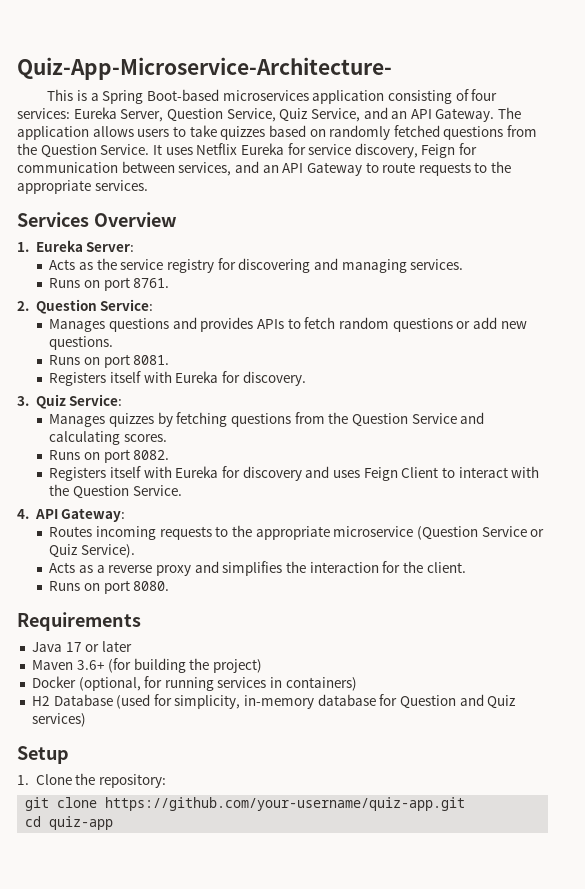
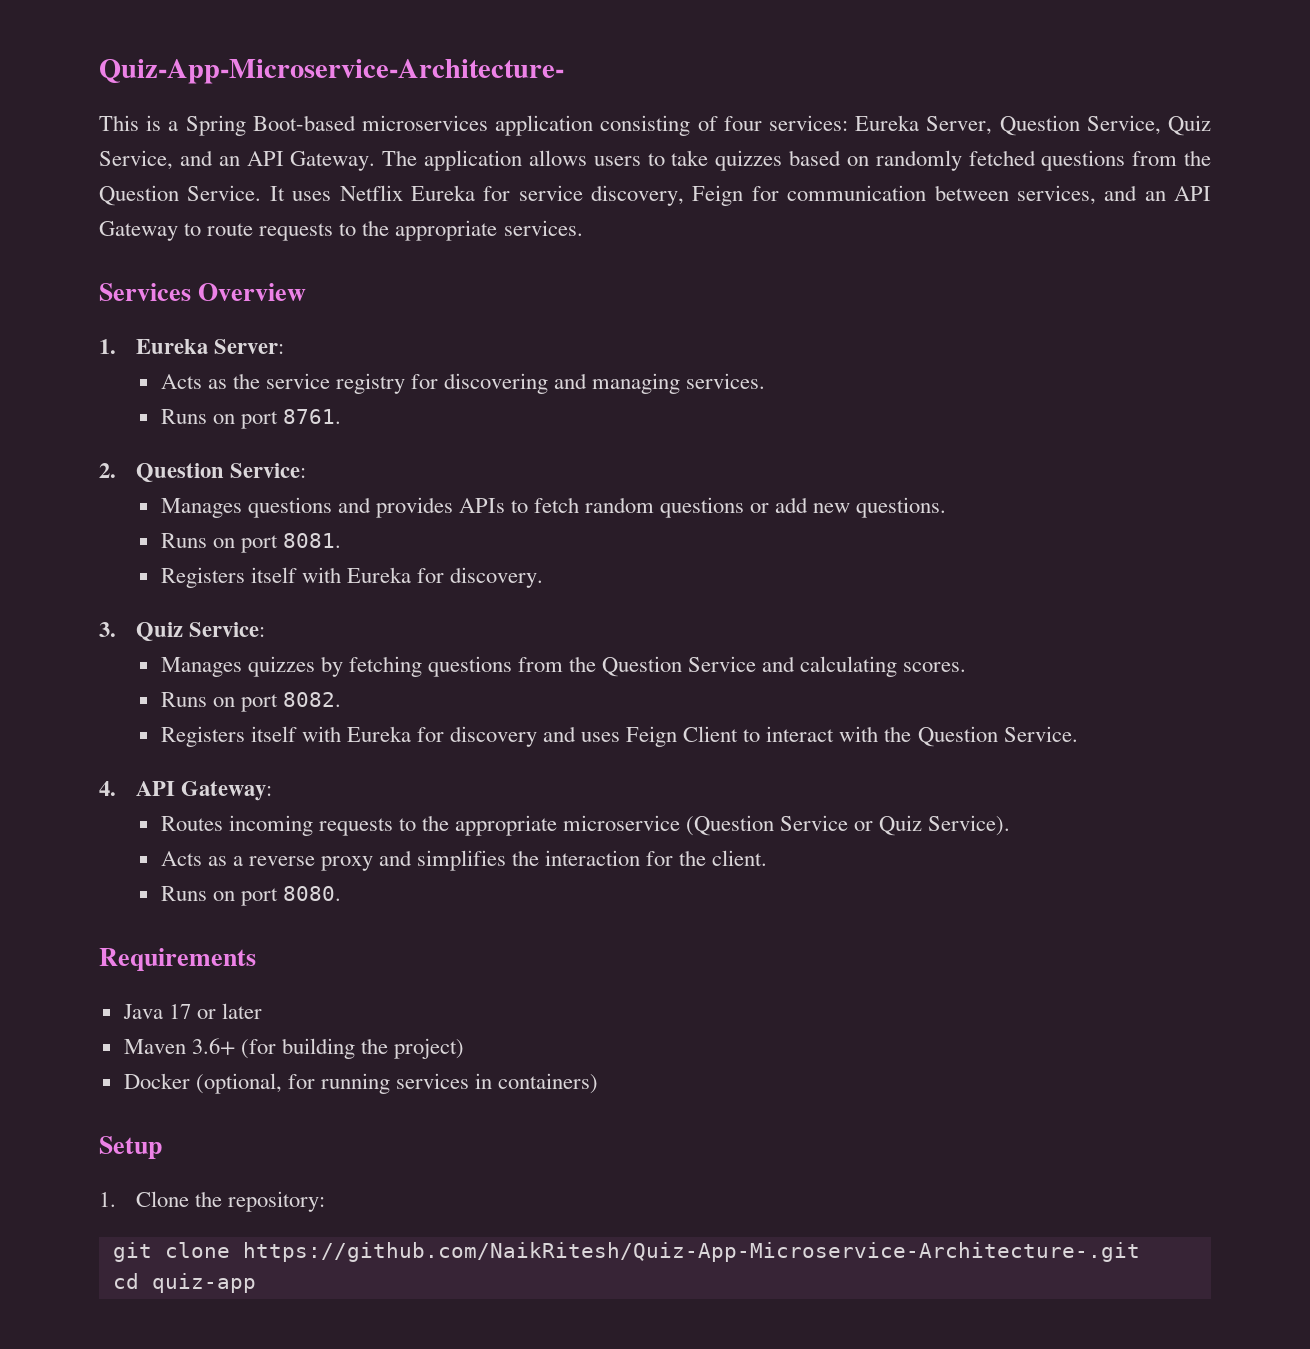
[31,694,517,709] [31,713,86,727] // H2 Database (used for simplicity, in-memory database for Question and Quiz services) -> (599, 1083) none
[105,797,466,811] https://github.com/your-username/quiz-app.git -> [242,1242,1140,1262] https://github.com/NaikRitesh/Quiz-App-Microservice-Architecture-.git

